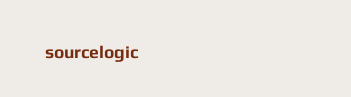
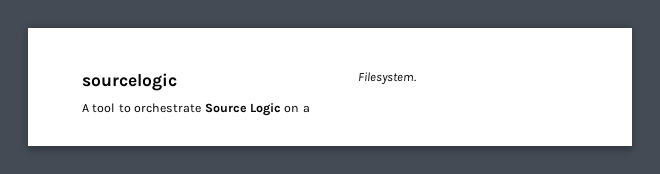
(139, 53) none -> [82,103,310,116] [358,72,416,85] // A tool to orchestrate Source Logic on a Filesystem.

